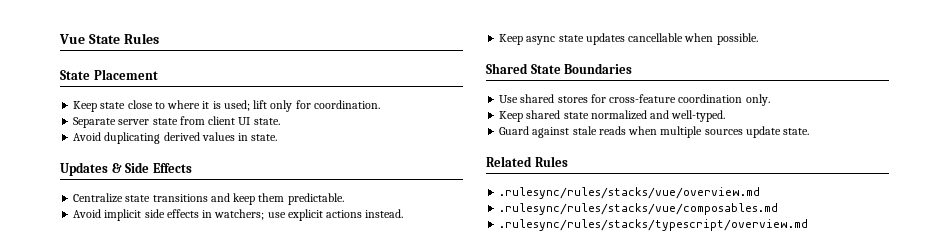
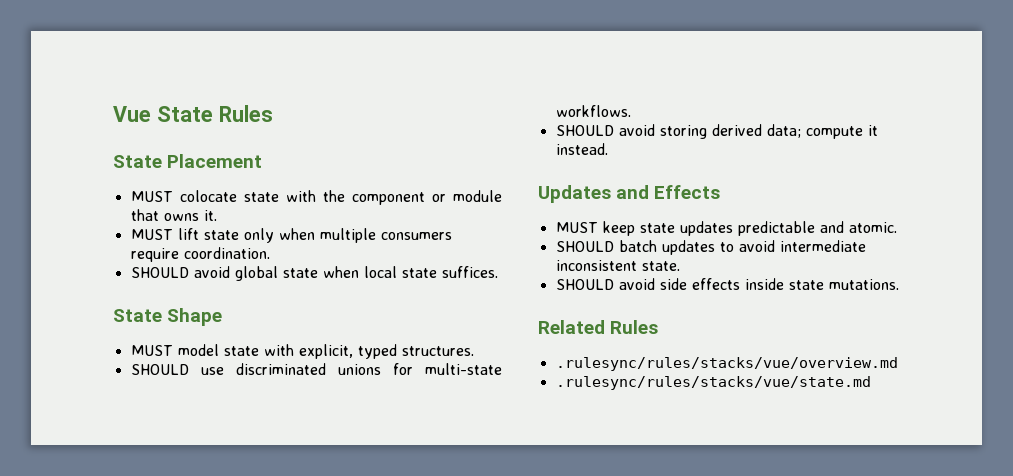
[73,100,380,112] [73,116,280,128] [73,132,278,144] [60,162,192,176] [73,193,344,205] [73,209,404,221] [499,33,758,45] [486,63,633,74] [499,94,770,106] [499,110,726,122] [499,126,810,138] Keep state close to where it is used; lift only for coordination. // Separate server state from client UI state. // Avoid duplicating derived values in state. // Updates & Side Effects // Centralize state transitions and keep them predictable. // Avoid implicit side effects in watchers; use explicit actions instead. // Keep async state updates cancellable when possible. // Shared State Boundaries // Use shared stores for cross-feature coordination only. // Keep shared state normalized and well-typed. // Guard against stale reads when multiple sources update state. -> [130,190,502,205] [130,209,217,221] [130,228,452,243] [130,247,270,262] [130,266,498,281] [113,308,223,326] [130,344,474,359] [130,363,502,375] [555,105,631,117] [555,124,878,139] [555,143,608,155] [538,185,721,203] [555,221,897,236] [555,240,866,255] [555,260,680,271] [555,278,899,290] MUST colocate state with the component or module that owns it. // MUST lift state only when multiple consumers require coordination. // SHOULD avoid global state when local state suffices. // State Shape // MUST model state with explicit, typed structures. // SHOULD use discriminated unions for multi-state workflows. // SHOULD avoid storing derived data; compute it instead. // Updates and Effects // MUST keep state updates predictable and atomic. // SHOULD batch updates to avoid intermediate inconsistent state. // SHOULD avoid side effects inside state mutations.
[499,203,779,215] [499,219,809,231] .rulesync/rules/stacks/vue/composables.md // .rulesync/rules/stacks/typescript/overview.md -> [555,376,871,390] .rulesync/rules/stacks/vue/state.md

